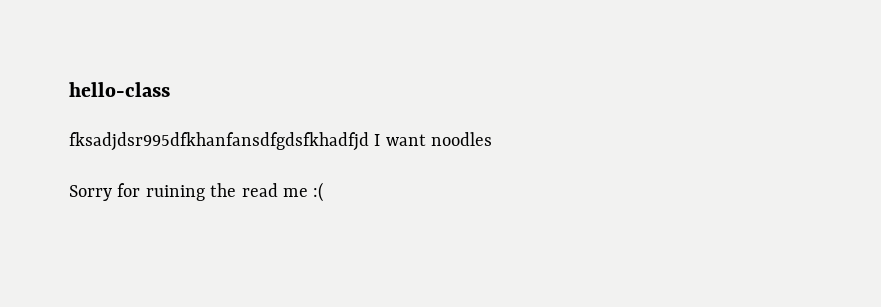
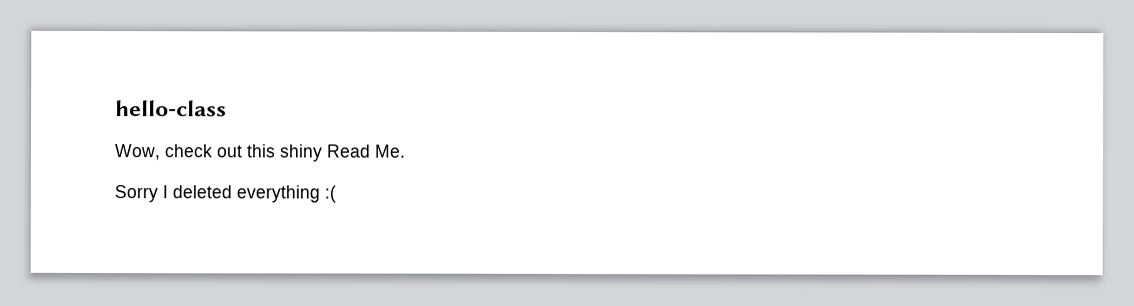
[69,132,493,151] [69,183,308,201] fksadjdsr995dfkhanfansdfgdsfkhadfjd I want noodles // Sorry for ruining the read me -> [114,144,406,162] [114,185,320,203] Wow, check out this shiny Read Me. // Sorry I deleted everything

